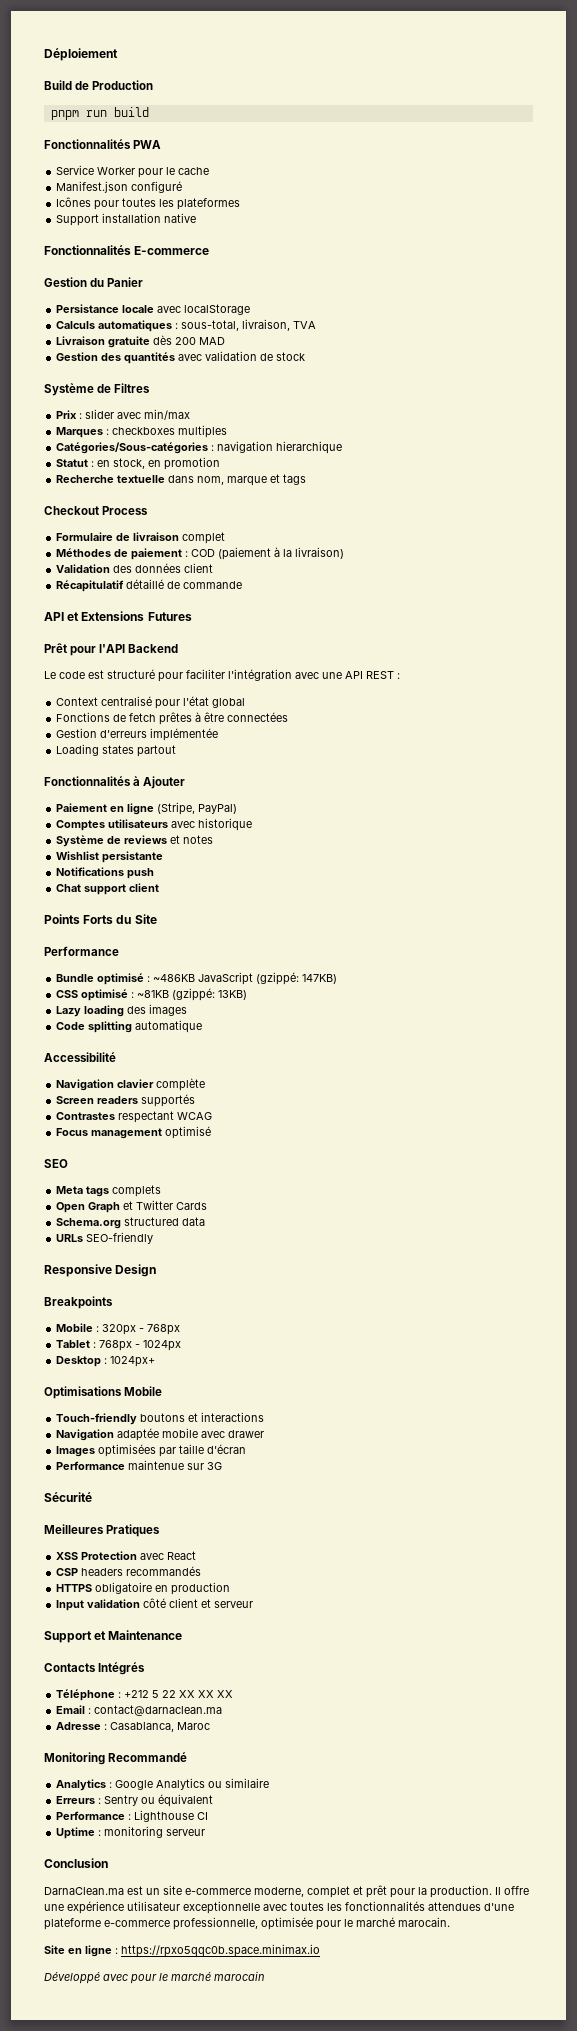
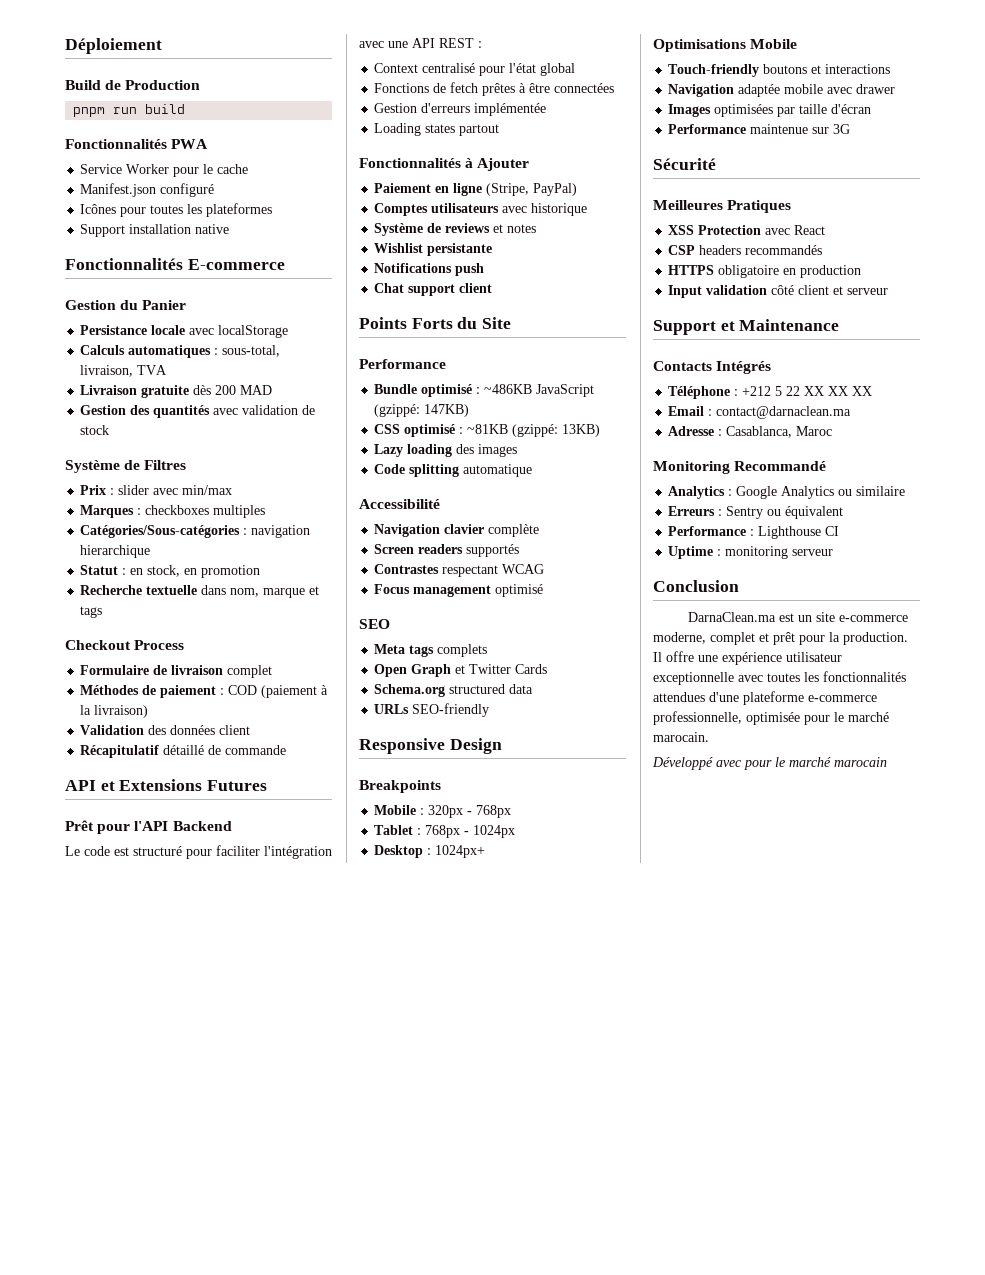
[44,1944,320,1957] // Site en ligne : https://rpxo5qqc0b.space.minimax.io -> (709, 737) none

